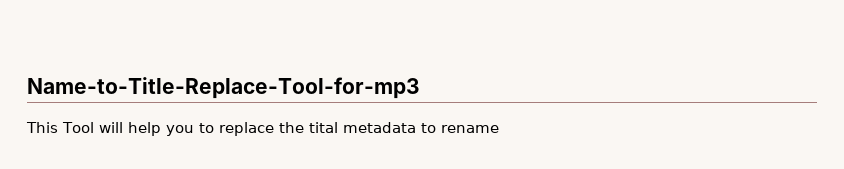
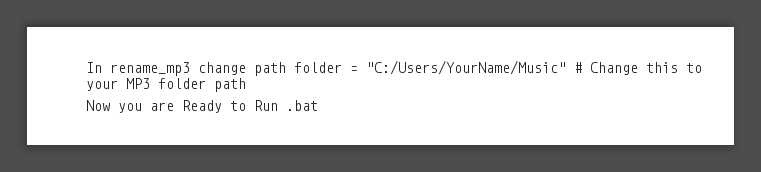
[27,77,420,99] [26,122,499,136] Name-to-Title-Replace-Tool-for-mp3 // This Tool will help you to replace the tital metadata to rename -> [86,60,702,76] [86,78,246,92] [86,100,318,113] In rename_mp3 change path folder = "C:/Users/YourName/Music" # Change this to your MP3 folder path // Now you are Ready to Run .bat

